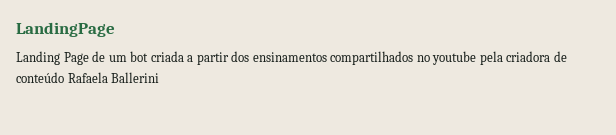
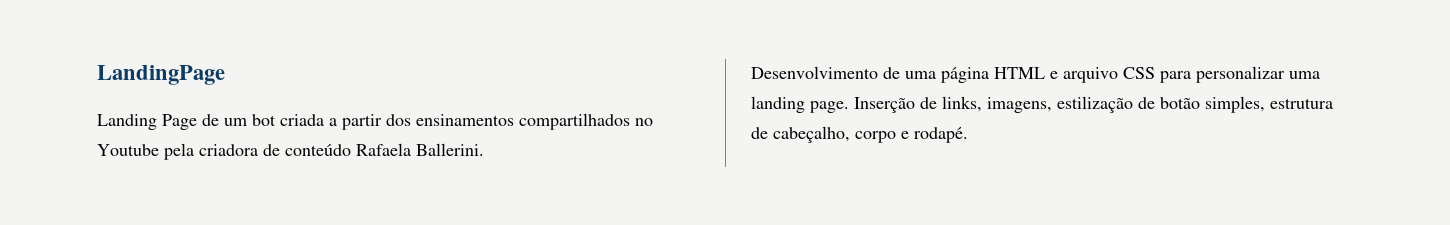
[432,51,477,65] youtube -> [97,144,159,156] Youtube
[111,72,160,83] Ballerini -> [416,143,484,156] [751,66,1320,83] [751,96,1333,113] [751,126,968,143] Ballerini. // Desenvolvimento de uma página HTML e arquivo CSS para personalizar uma landing page. Inserção de links, imagens, estilização de botão simples, estrutura de cabeçalho, corpo e rodapé.

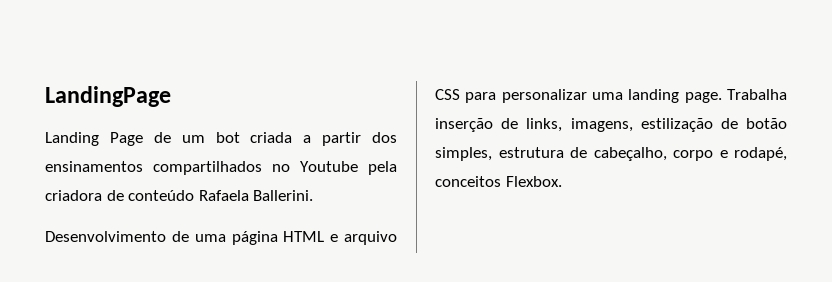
[854,97,915,113] Inserção -> [727,89,787,100] [435,118,493,132] Trabalha inserção
[914,127,968,143] rodapé. -> [734,147,787,161] [435,176,562,187] rodapé, conceitos Flexbox.

